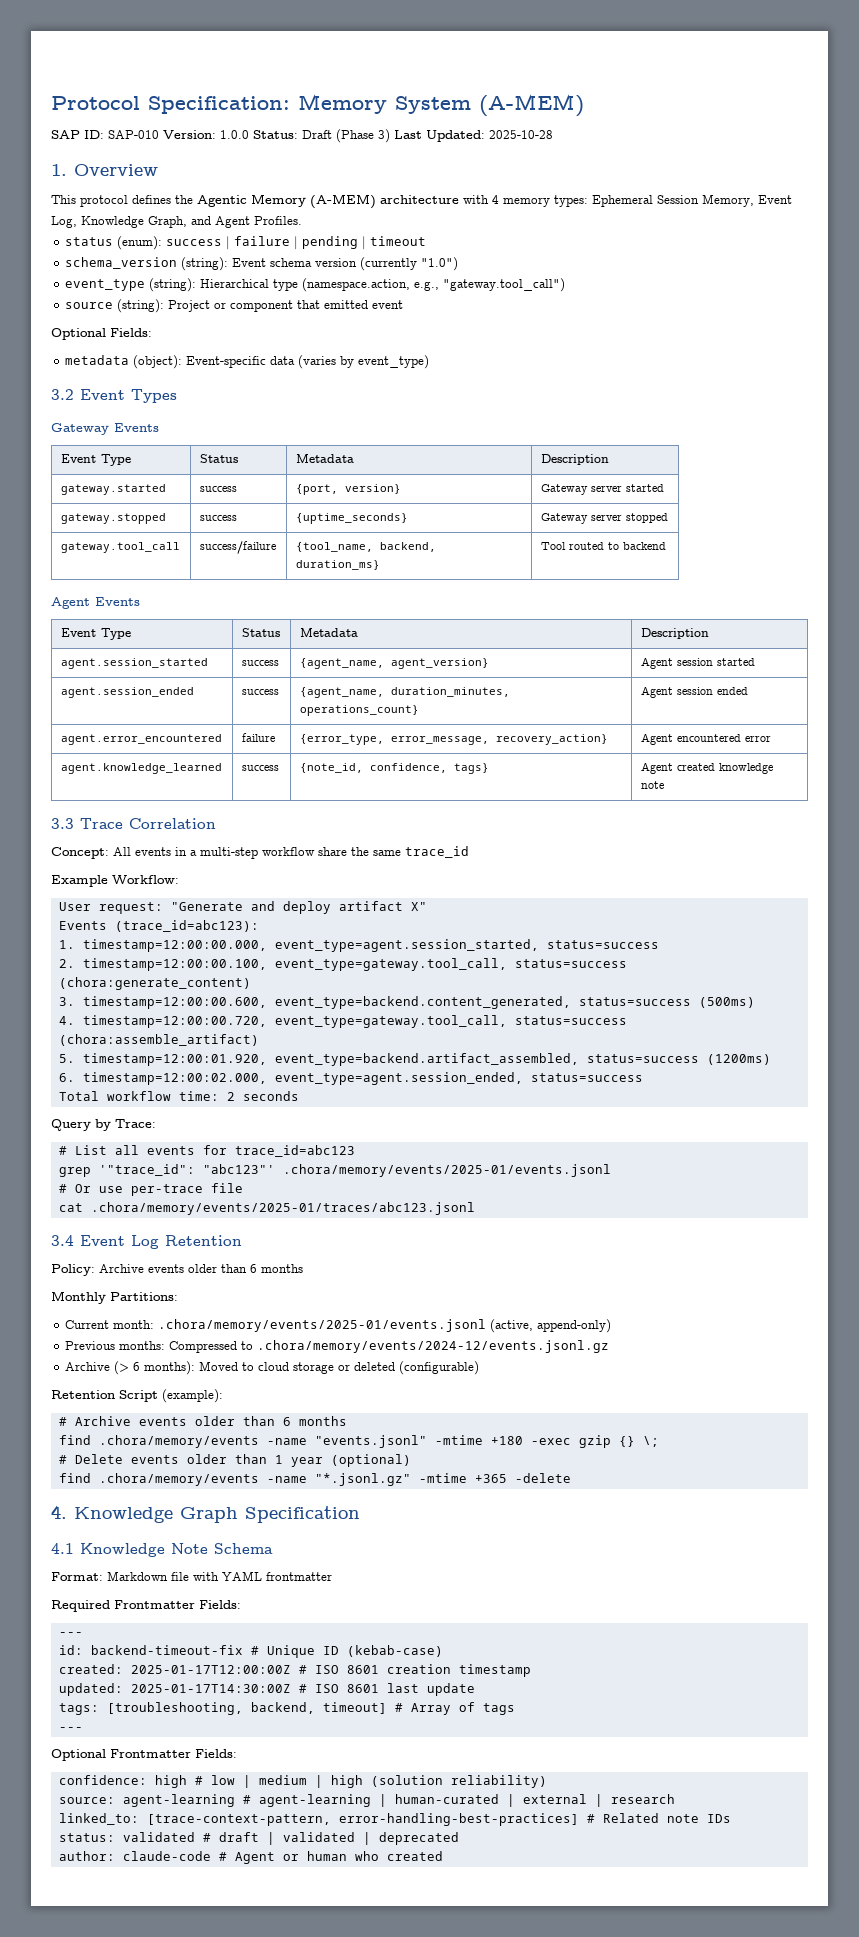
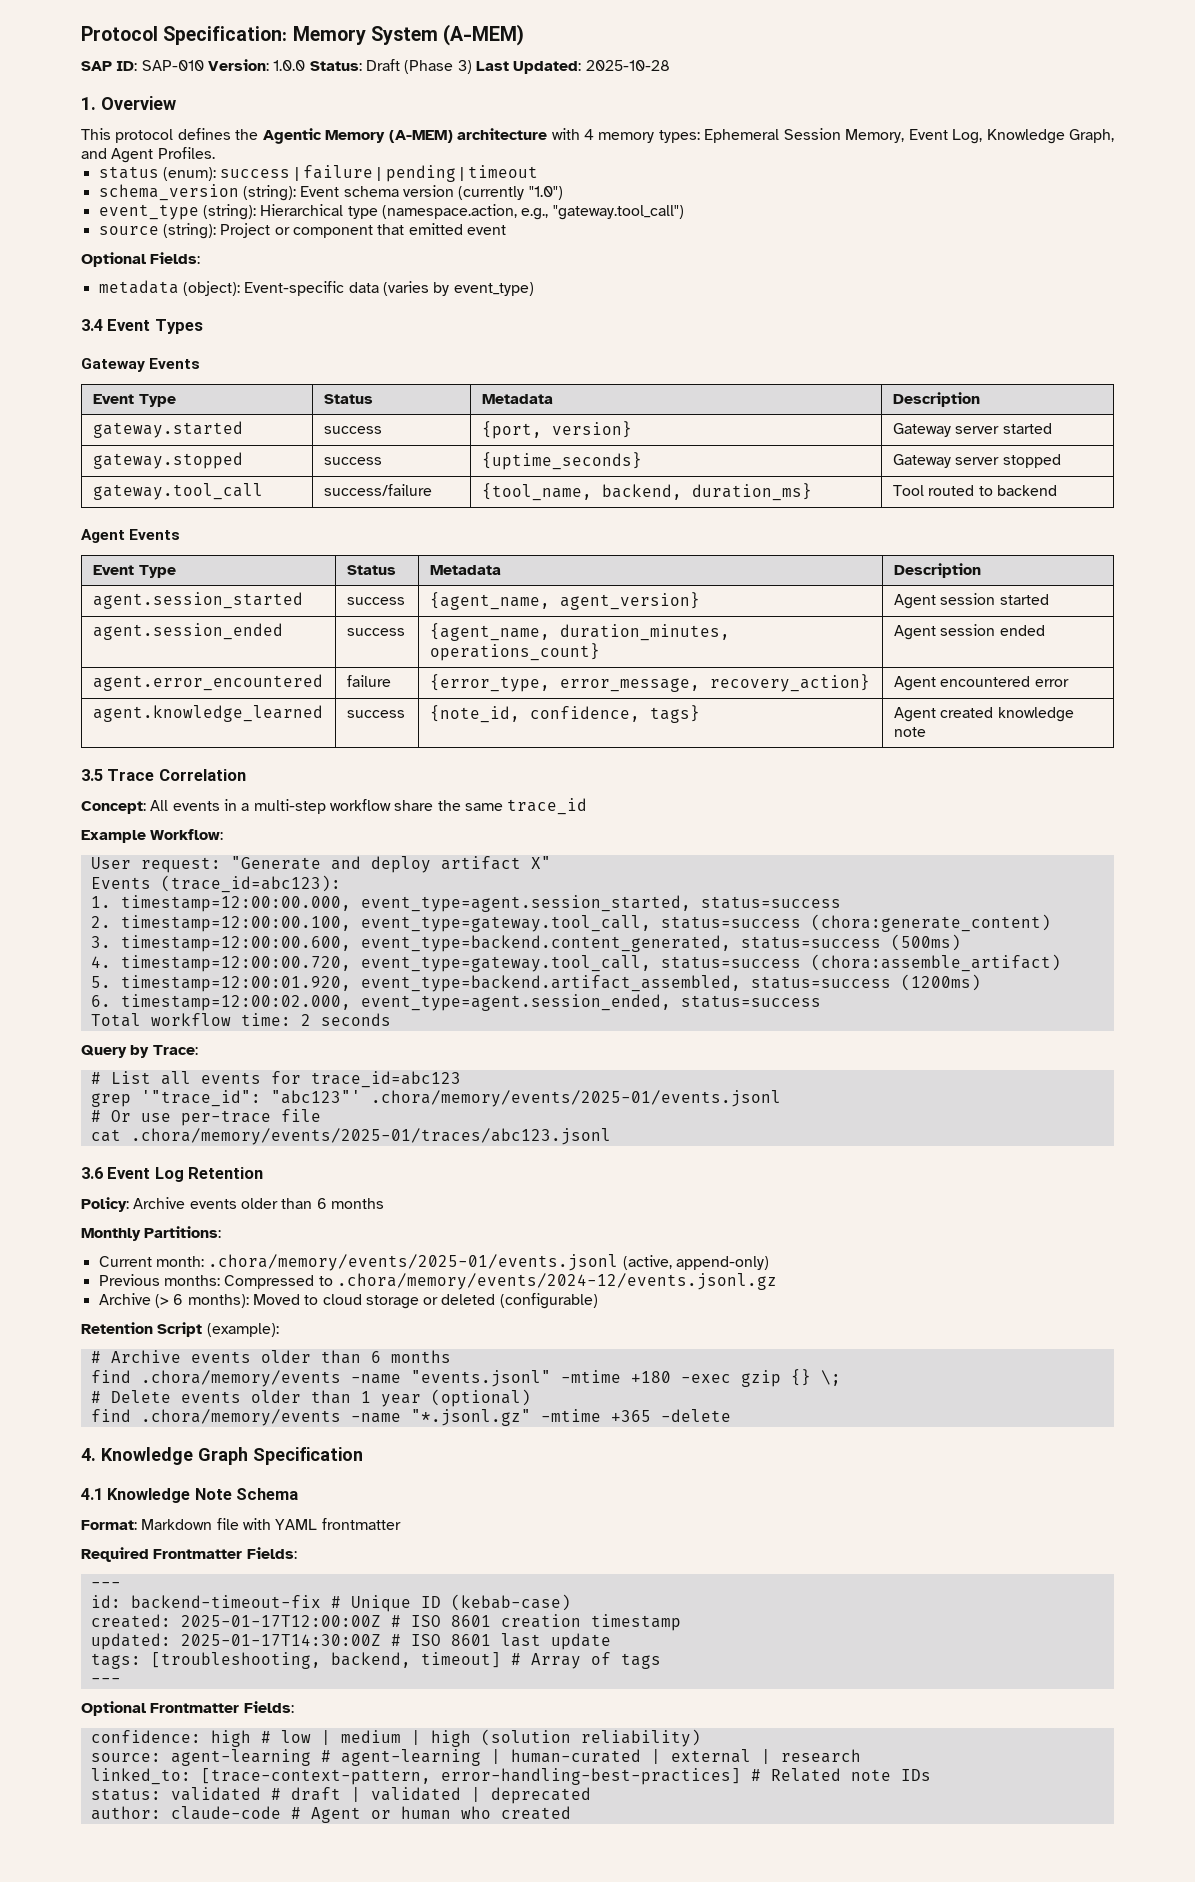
[51,389,74,400] 3.2 -> [81,319,103,331] 3.4
[51,818,74,829] 3.3 -> [81,769,103,781] 3.5
[51,1235,74,1246] 3.4 -> [81,1167,103,1179] 3.6

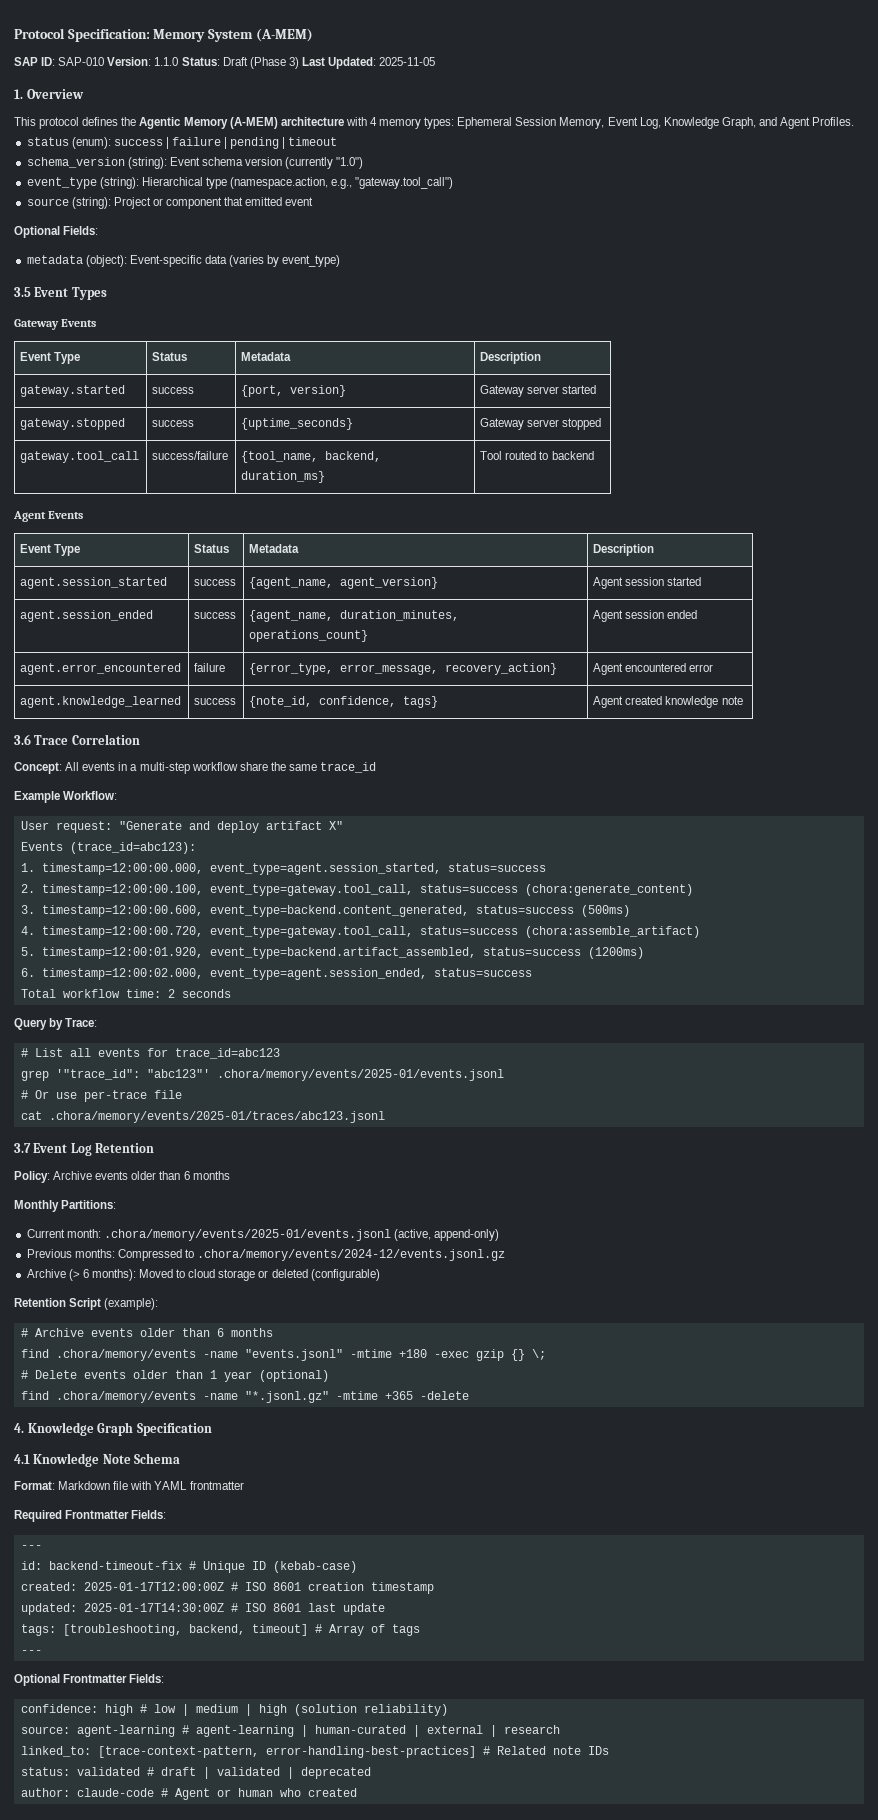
[273,60,306,71] 1.0.0 -> [154,57,179,66] 1.1.0
[585,60,670,71] 2025-10-28 -> [379,57,436,66] 2025-11-05
[81,319,103,331] 3.4 -> [14,287,31,297] 3.5
[81,769,103,781] 3.5 -> [14,734,31,745] 3.6
[81,1167,103,1179] 3.6 -> [14,1143,31,1153] 3.7

